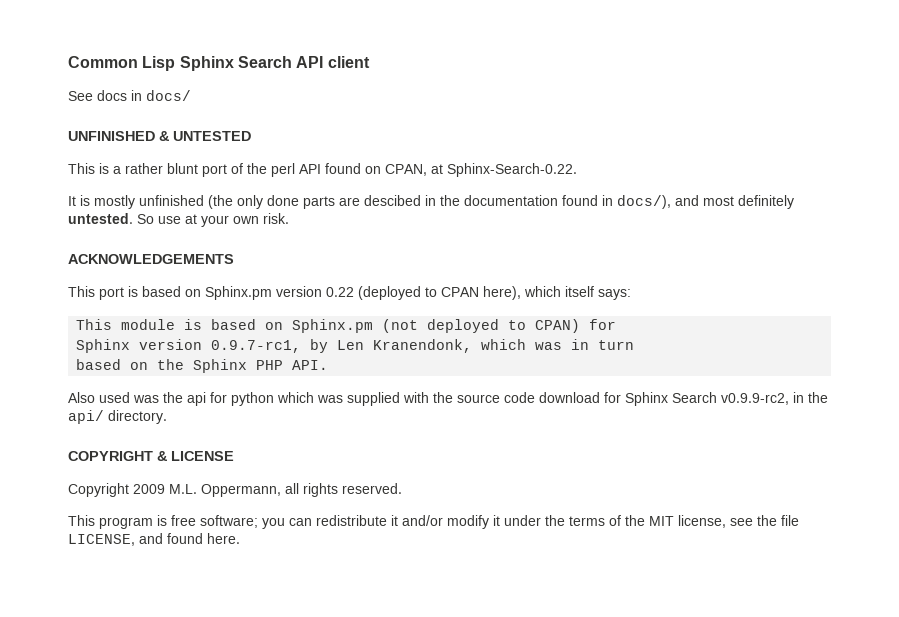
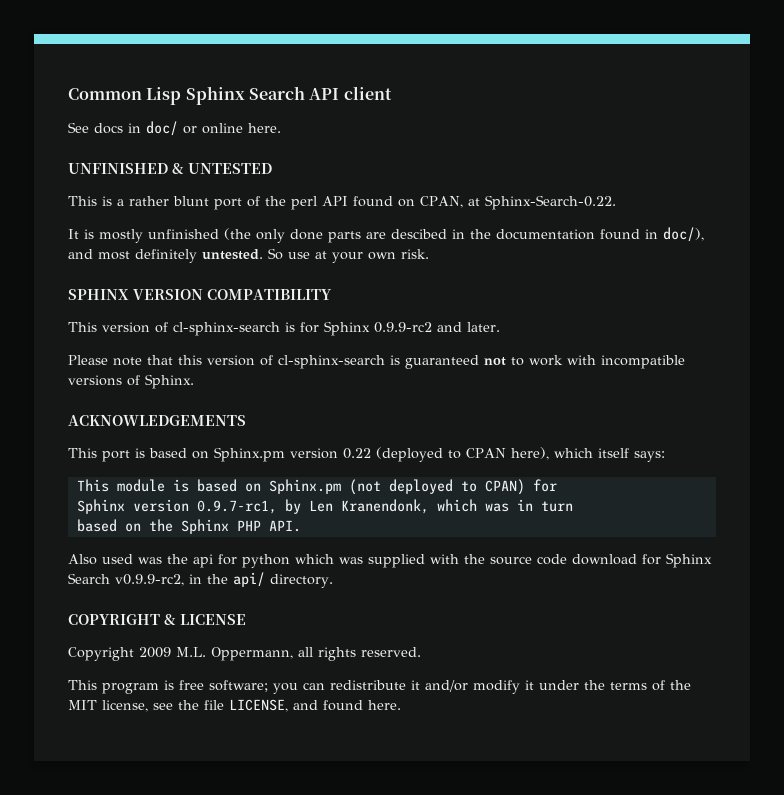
[146,90,191,101] docs/ -> [146,121,281,136] doc/ or online here.
[617,195,671,209] docs/), -> [663,227,704,242] doc/),
(289, 218) none -> [68,289,332,300] [68,321,500,336] [68,355,685,369] [68,374,194,389] // SPHINX VERSION COMPATIBILITY // This version of cl-sphinx-search is for Sphinx 0.9.9-rc2 and later. // Please note that this version of cl-sphinx-search is guaranteed not to work with incompatible versions of Sphinx.

